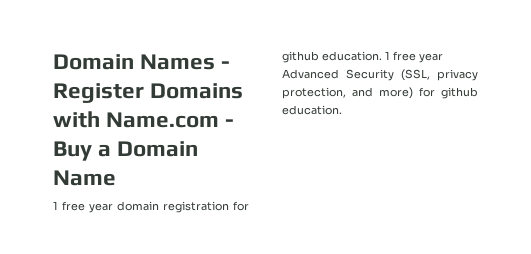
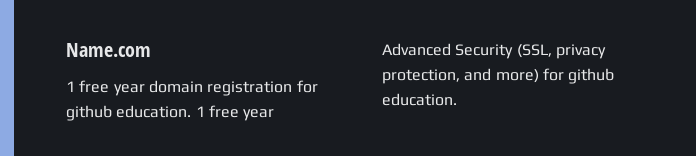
[53,54,231,70] [53,83,244,103] [53,111,235,128] [53,141,199,161] [53,170,116,186] Domain Names - Register Domains with Name.com - Buy a Domain Name -> [66,43,151,57] Name.com

